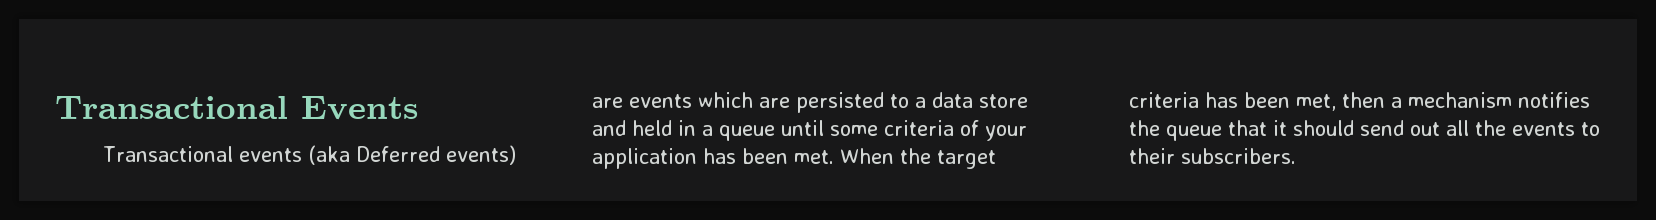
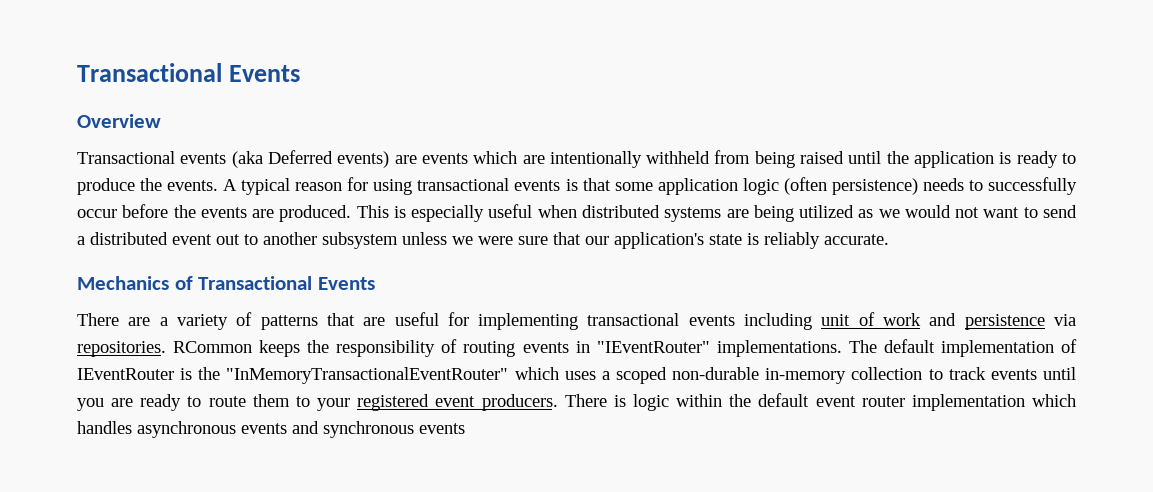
[55,96,418,120] Transactional Events -> [77,63,301,82] [77,114,161,128] Transactional Events // Overview
[796,92,1028,113] [592,120,1027,141] [592,148,996,169] [1129,92,1590,111] [1129,120,1600,141] [1129,148,1296,164] persisted to a data store and held in a queue until some criteria of your application has been met. When the target criteria has been met, then a mechanism notifies the queue that it should send out all the events to their subscribers. -> [549,150,1076,168] [77,177,1077,195] [77,204,1077,222] [77,232,889,249] [77,276,375,290] [77,312,1076,330] [77,339,1077,357] [77,367,1076,384] [77,393,1076,411] [77,421,465,438] intentionally withheld from being raised until the application is ready to produce the events. A typical reason for using transactional events is that some application logic (often persistence) needs to successfully occur before the events are produced. This is especially useful when distributed systems are being utilized as we would not want to send a distributed event out to another subsystem unless we were sure that our application's state is reliably accurate. // Mechanics of Transactional Events // There are a variety of patterns that are useful for implementing transactional events including unit of work and persistence via repositories. RCommon keeps the responsibility of routing events in "IEventRouter" implementations. The default implementation of IEventRouter is the "InMemoryTransactionalEventRouter" which uses a scoped non-durable in-memory collection to track events until you are ready to route them to your registered event producers. There is logic within the default event router implementation which handles asynchronous events and synchronous events

